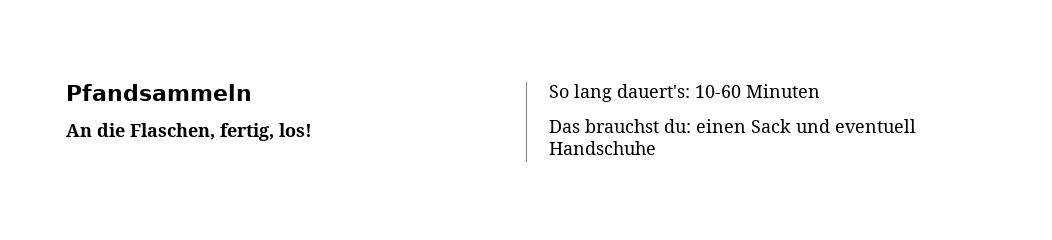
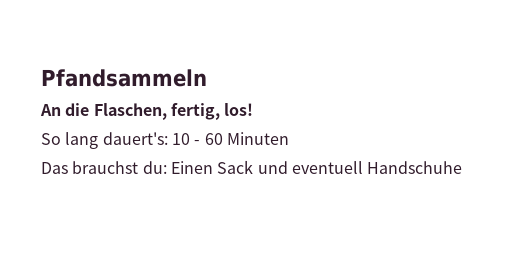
[695,85,741,98] 10-60 -> [171,133,223,145] 10 - 60
[696,119,746,133] einen -> [170,161,213,174] Einen

